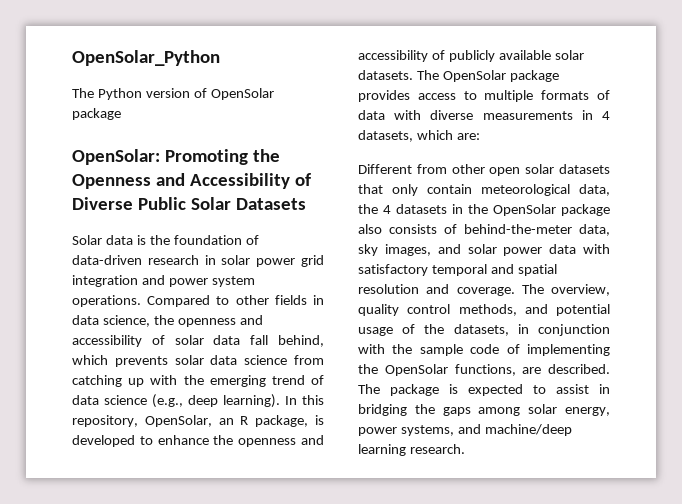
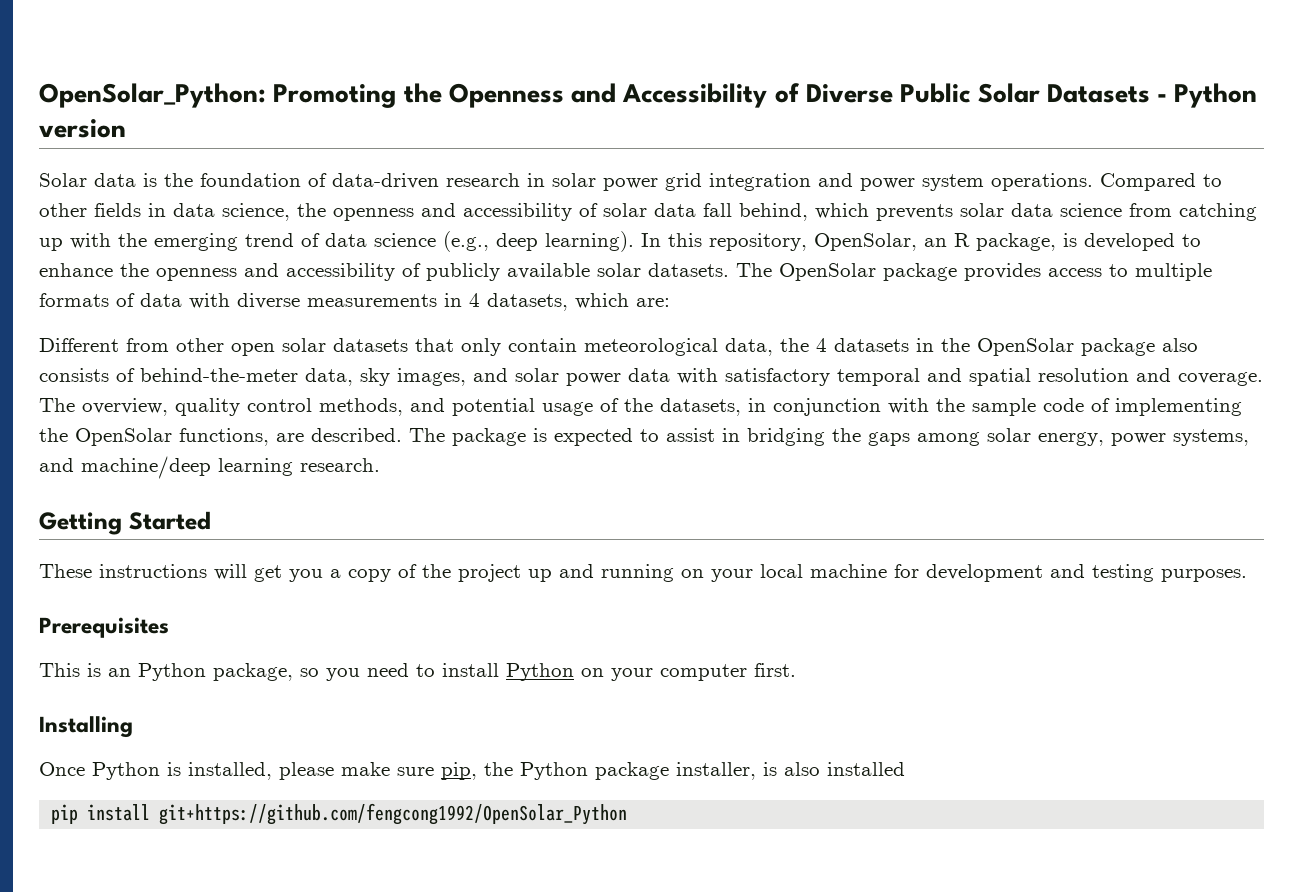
[72,50,220,66] [72,88,274,100] [72,108,121,120] [72,149,160,165] OpenSolar_Python // The Python version of OpenSolar package // OpenSolar: -> [39,83,266,108] OpenSolar_Python:
(306, 204) none -> [1157,83,1258,108] [39,119,126,138] - Python version
(465, 449) none -> [39,511,211,535] [39,564,1247,582] [39,617,169,638] [39,663,796,681] [39,716,133,738] [39,762,905,780] [51,803,628,825] // Getting Started // These instructions will get you a copy of the project up and running on your local machine for development and testing purposes. // Prerequisites // This is an Python package, so you need to install Python on your computer first. // Installing // Once Python is installed, please make sure pip, the Python package installer, is also installed // pip install git+https://github.com/fengcong1992/OpenSolar_Python

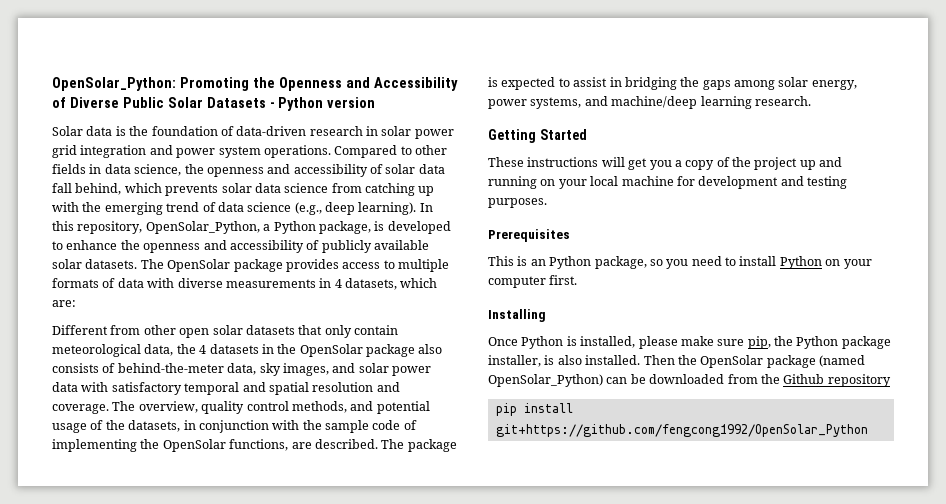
[814,233,970,251] OpenSolar, an R -> [145,221,316,234] OpenSolar_Python, a Python
[827,762,905,776] installed -> [585,355,865,368] [488,374,891,387] installed. Then the OpenSolar package (named OpenSolar_Python) can be downloaded from the Github repository

